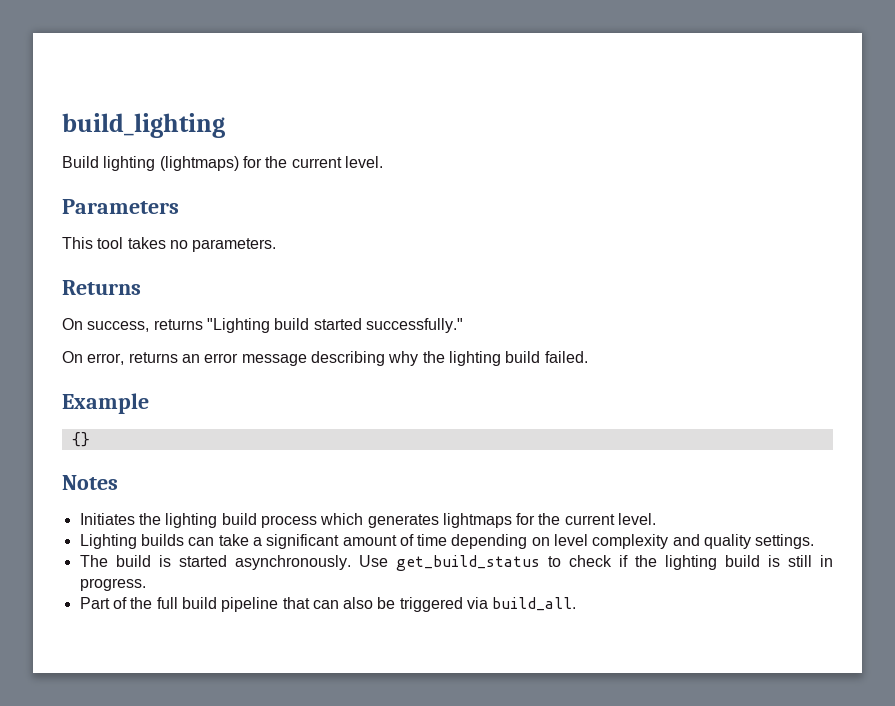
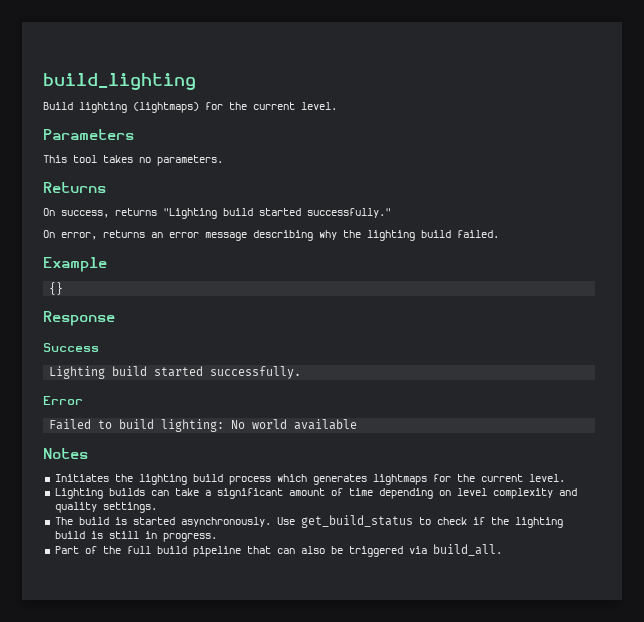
(90, 439) none -> [43,311,115,326] [43,343,99,352] [49,366,302,379] [43,396,83,405] [49,419,358,432] // Response // Success // Lighting build started successfully. // Error // Failed to build lighting: No world available

